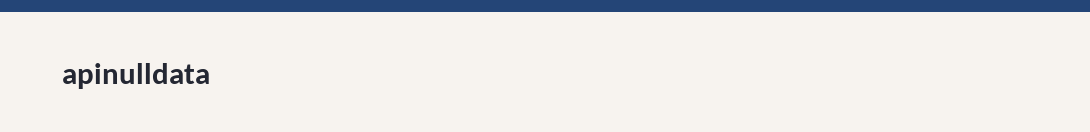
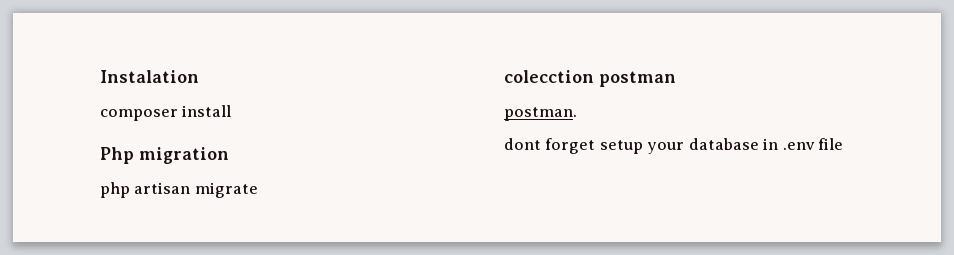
[62,63,210,89] apinulldata -> [100,70,199,83] [100,105,232,121] [100,147,229,164] [100,182,258,198] [504,70,676,87] [504,107,577,121] [504,138,844,154] Instalation // composer install // Php migration // php artisan migrate // colecction postman // postman. // dont forget setup your database in .env file

